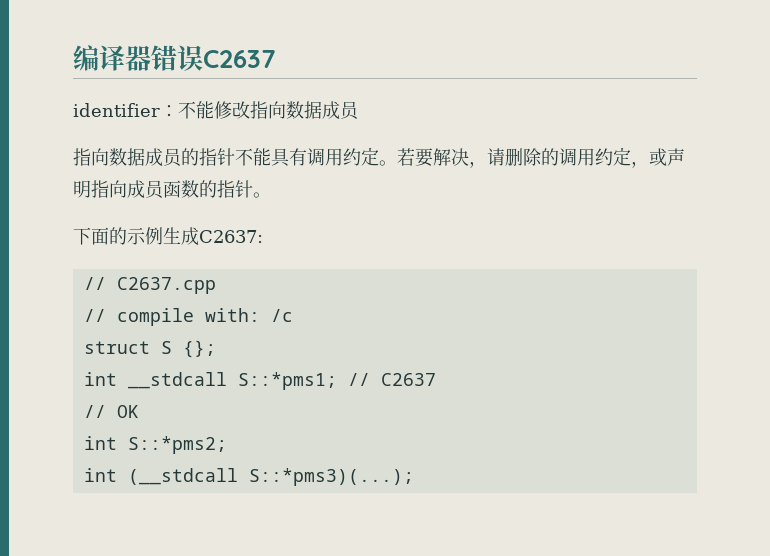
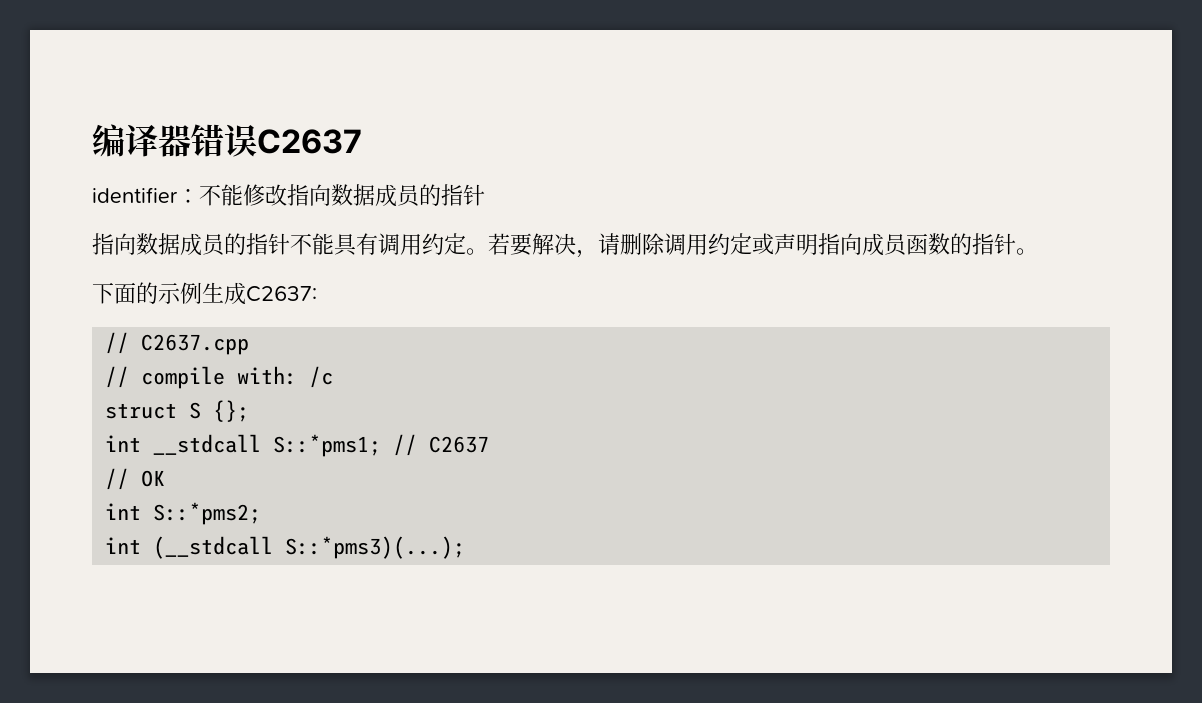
(360, 110) none -> [419,184,485,206] 的指针
[541,147,649,168] 的调用约定， -> [664,233,752,255] 调用约定

